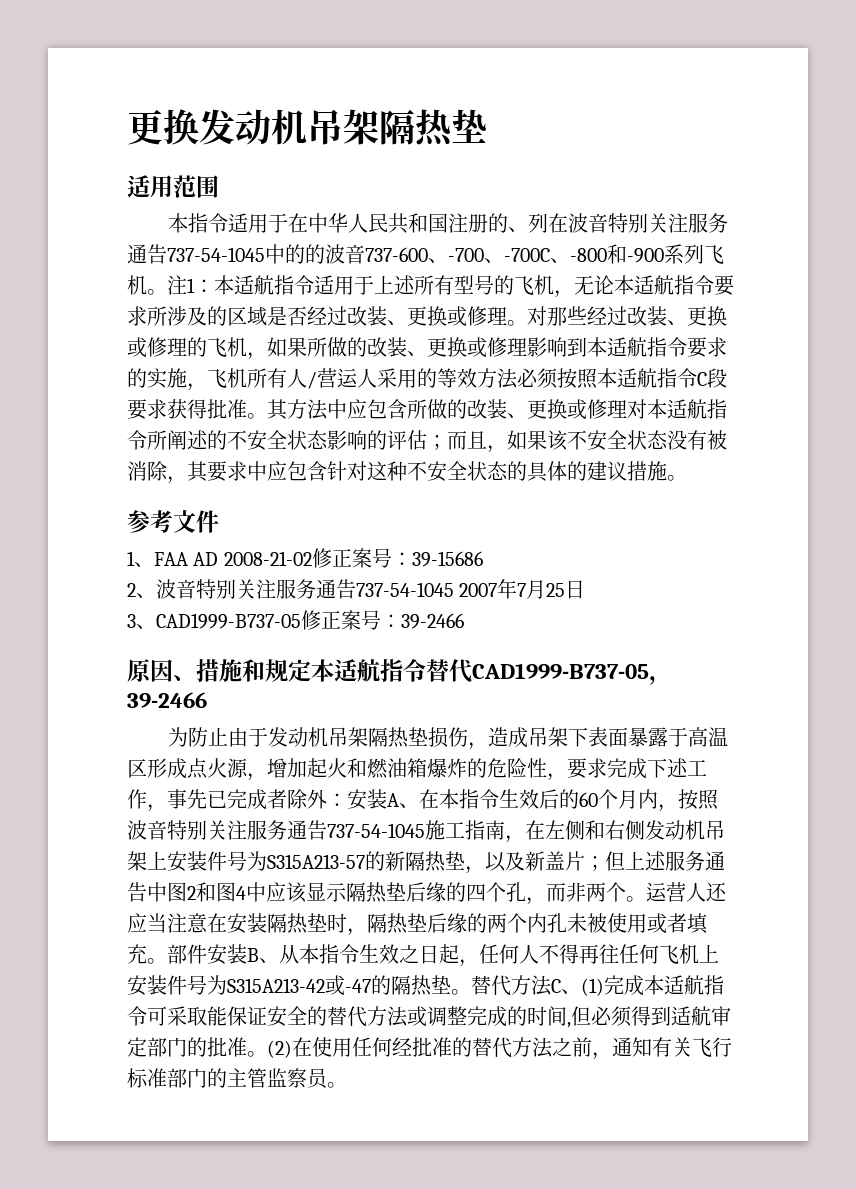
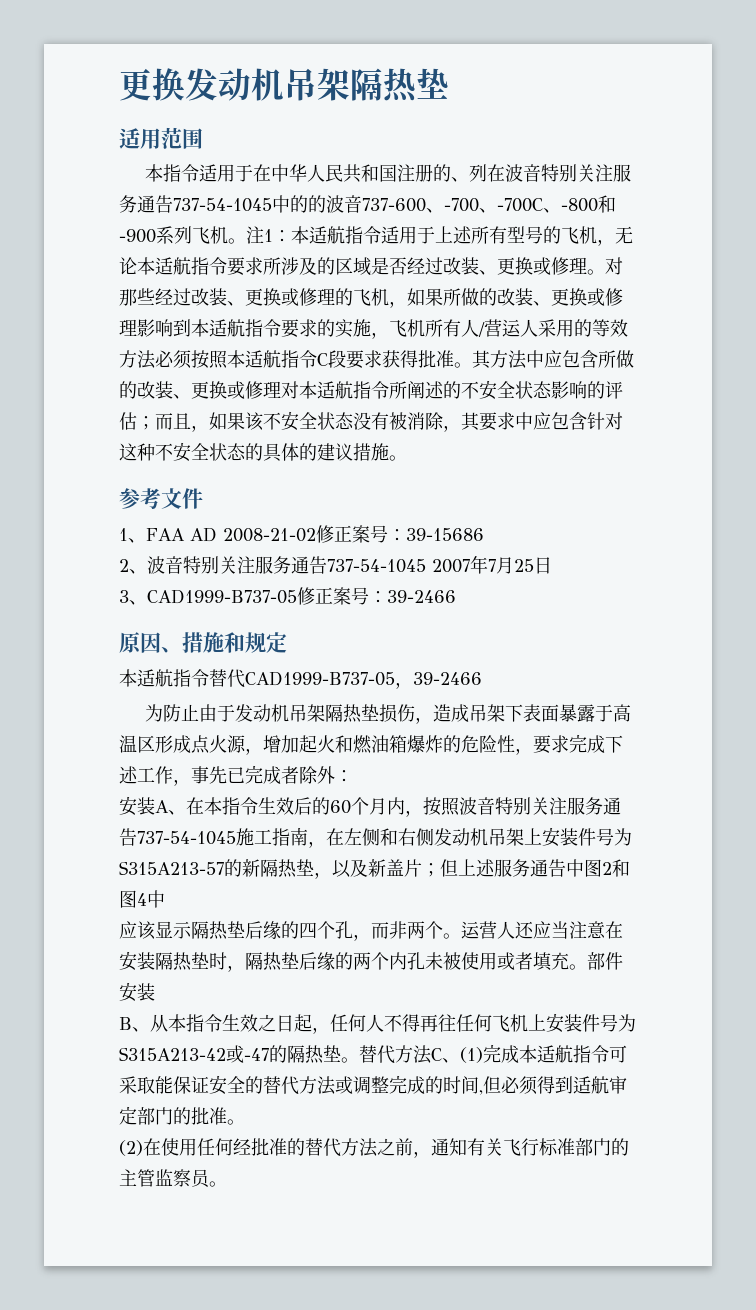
(311, 670) none -> (287, 642) //
(347, 800) none -> (353, 776) //
(266, 892) none -> (165, 899) //
(247, 954) none -> (155, 992) //
(267, 1054) none -> (245, 1122) //

